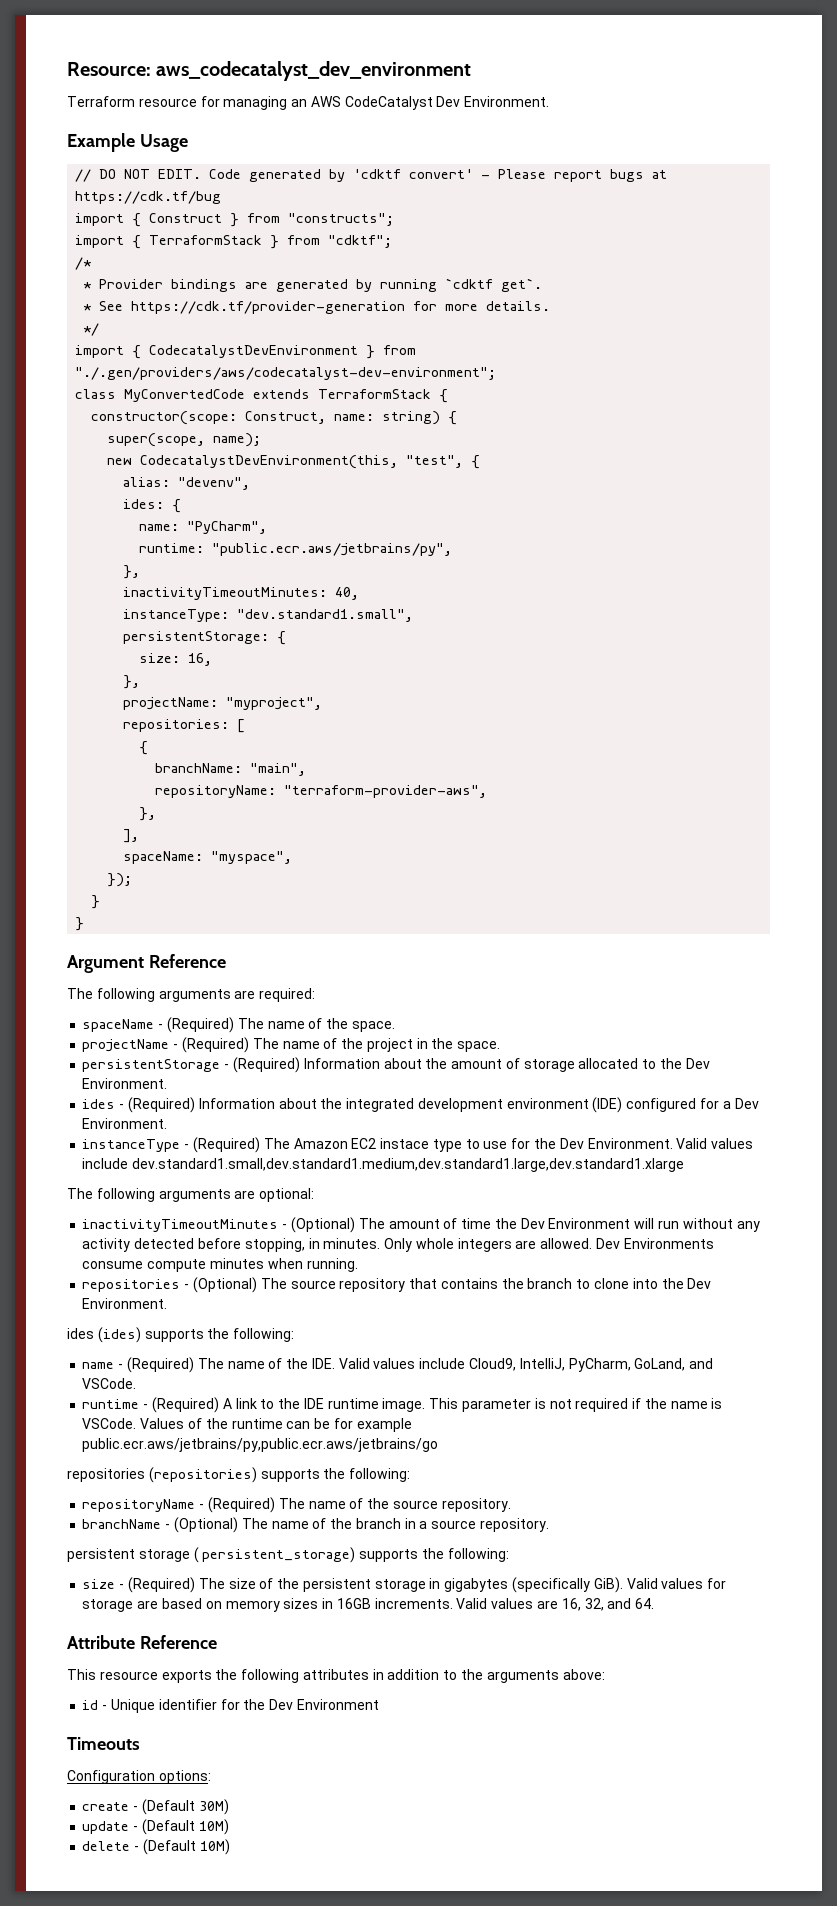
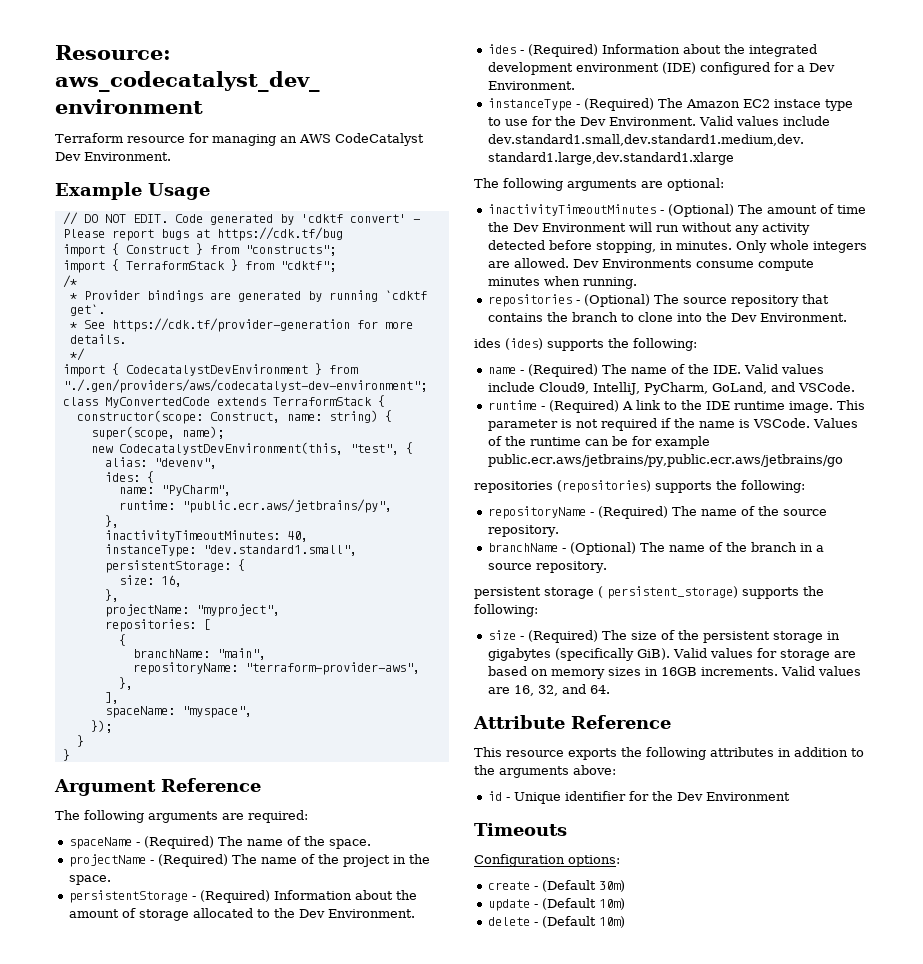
[198,1799,229,1815] 30M) -> [599,880,626,892] 30m)
[198,1819,229,1835] 10M) -> [599,898,626,910] 10m)
[199,1839,230,1855] 10M) -> [599,916,626,928] 10m)

